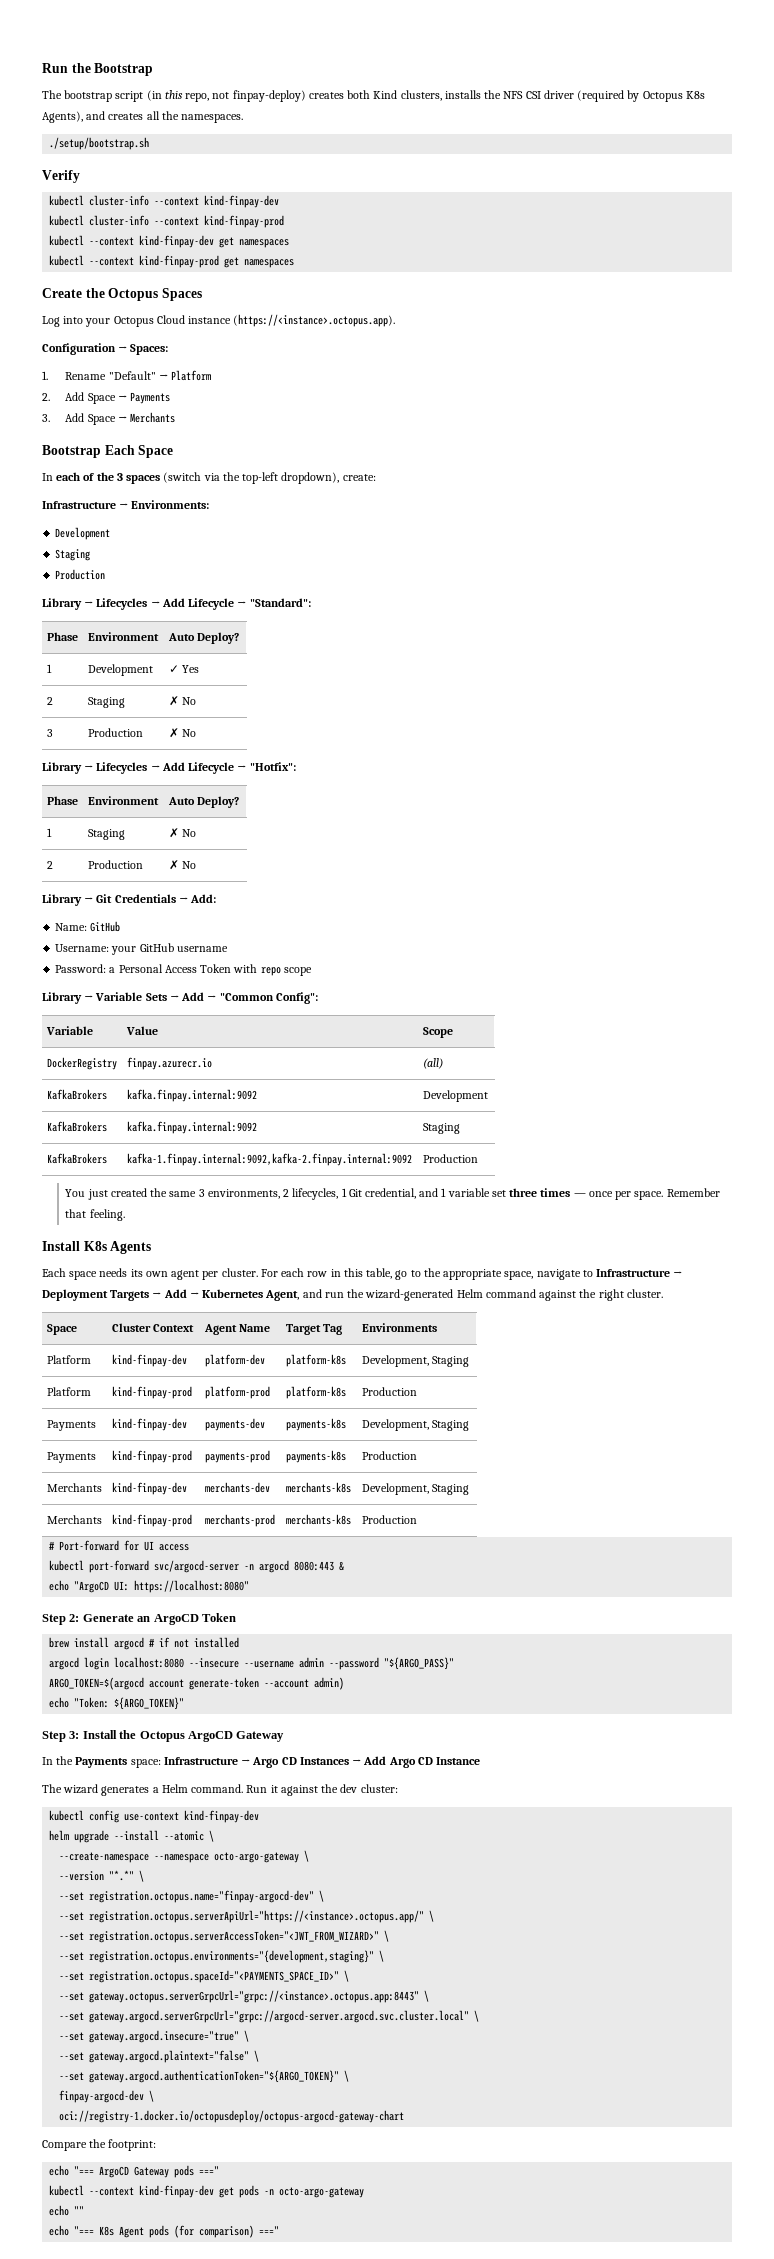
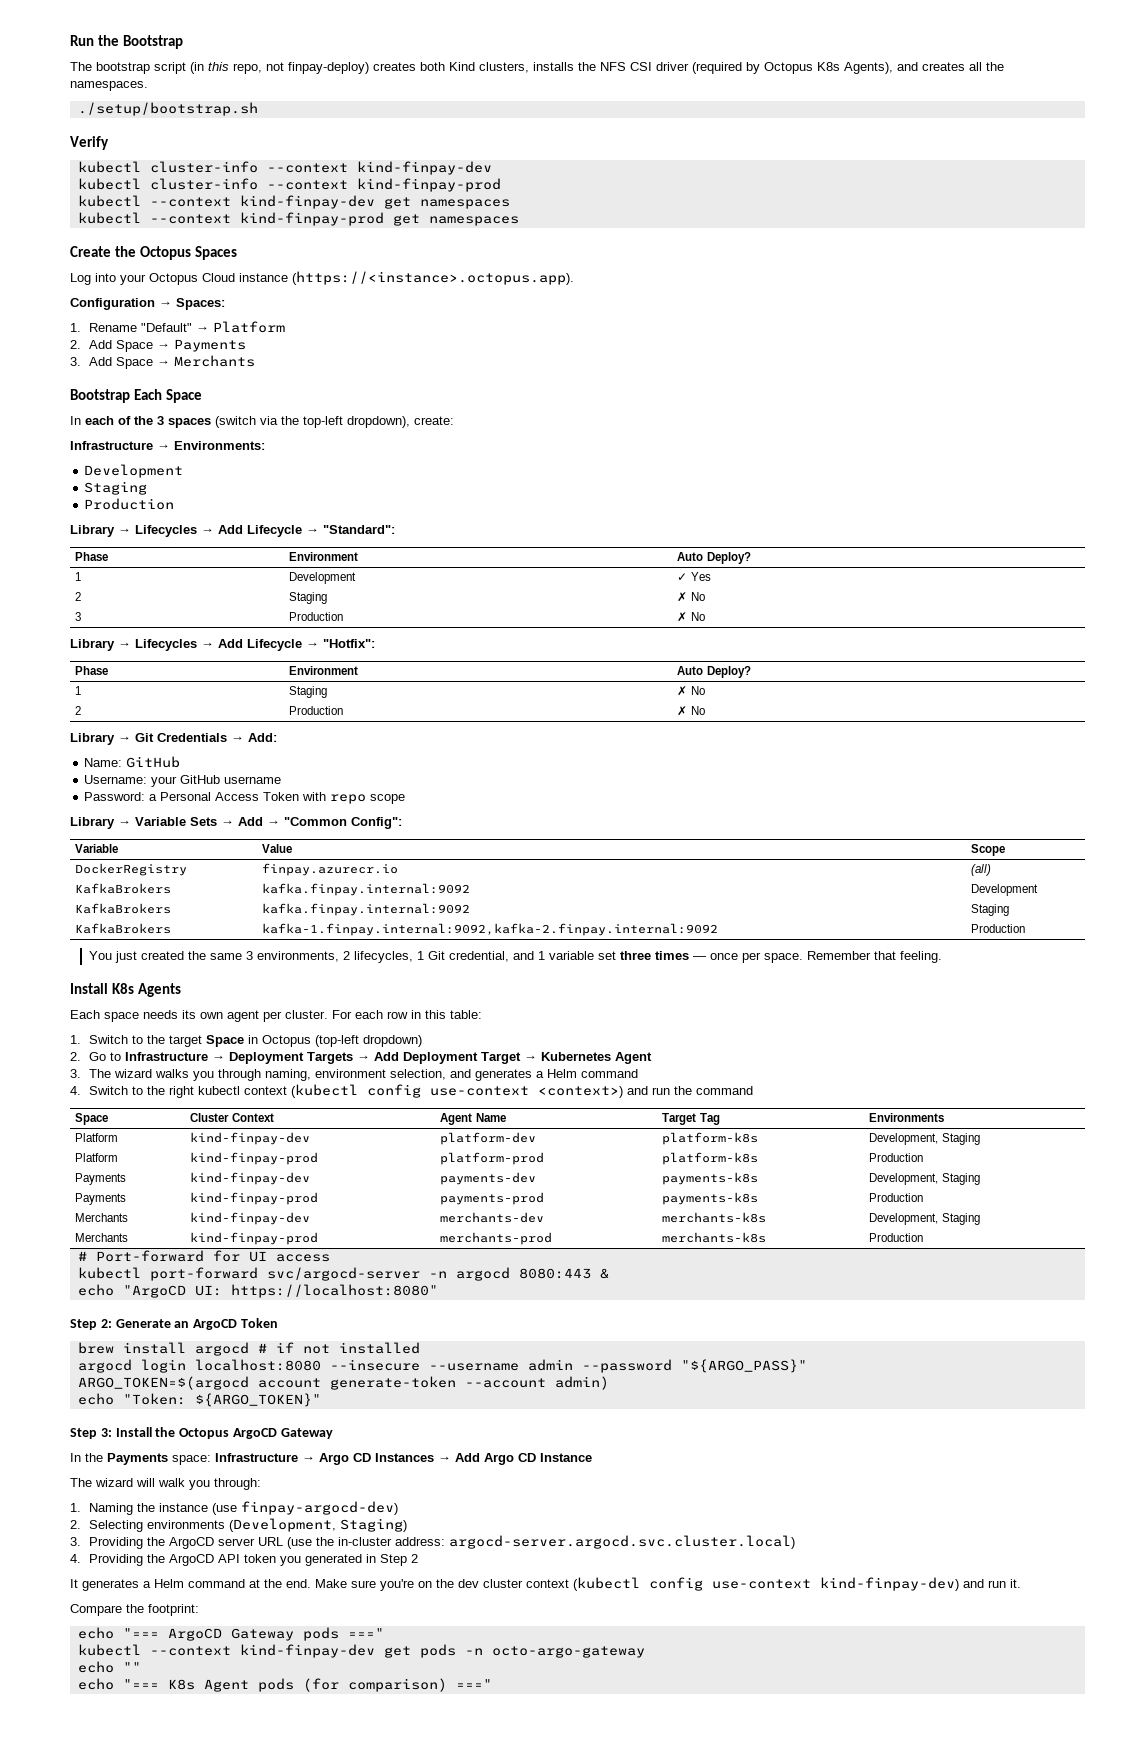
[366,1268,581,1280] table, go to the appropriate space, navigate -> [450,1010,482,1019] [70,1035,422,1047] [70,1052,106,1061] table: // 1. Switch to the target Space in Octopus (top-left dropdown) // 2. Go
[189,1289,300,1301] → Kubernetes Agent, -> [402,1052,652,1064] [70,1069,638,1081] [70,1084,623,1098] Deployment Target → Kubernetes Agent // 3. The wizard walks you through naming, environment selection, and generates a Helm command // 4. Switch to the right kubectl context (kubectl config use-context <context>)
[365,1289,663,1301] wizard-generated Helm command against the right cluster. -> [695,1086,753,1095] command
[101,1784,398,1796] [49,1810,260,1823] [49,1830,215,1843] [59,1850,310,1863] [59,1870,145,1882] [59,1890,325,1903] [59,1910,435,1923] [59,1930,390,1943] [59,1950,385,1963] [59,1970,350,1983] [59,1990,430,2003] [59,2010,480,2023] [59,2030,250,2043] [59,2050,260,2063] [59,2070,350,2083] [59,2090,155,2103] [59,2110,405,2123] generates a Helm command. Run it against the dev cluster: // kubectl config use-context kind-finpay-dev // helm upgrade --install --atomic \ // --create-namespace --namespace octo-argo-gateway \ // --version "*.*" \ // --set registration.octopus.name="finpay-argocd-dev" \ // --set registration.octopus.serverApiUrl="https://<instance>.octopus.app/" \ // --set registration.octopus.serverAccessToken="<JWT_FROM_WIZARD>" \ // --set registration.octopus.environments="{development,staging}" \ // --set registration.octopus.spaceId="<PAYMENTS_SPACE_ID>" \ // --set gateway.octopus.serverGrpcUrl="grpc://<instance>.octopus.app:8443" \ // --set gateway.argocd.serverGrpcUrl="grpc://argocd-server.argocd.svc.cluster.local" \ // --set gateway.argocd.insecure="true" \ // --set gateway.argocd.plaintext="false" \ // --set gateway.argocd.authenticationToken="${ARGO_TOKEN}" \ // finpay-argocd-dev \ // oci://registry-1.docker.io/octopusdeploy/octopus-argocd-gateway-chart -> [136,1478,261,1490] [70,1501,398,1515] [70,1518,407,1532] [70,1535,795,1549] [70,1554,418,1566] [70,1577,1021,1591] will walk you through: // 1. Naming the instance (use finpay-argocd-dev) // 2. Selecting environments (Development, Staging) // 3. Providing the ArgoCD server URL (use the in-cluster address: argocd-server.argocd.svc.cluster.local) // 4. Providing the ArgoCD API token you generated in Step 2 // It generates a Helm command at the end. Make sure you're on the dev cluster context (kubectl config use-context kind-finpay-dev) and run it.

